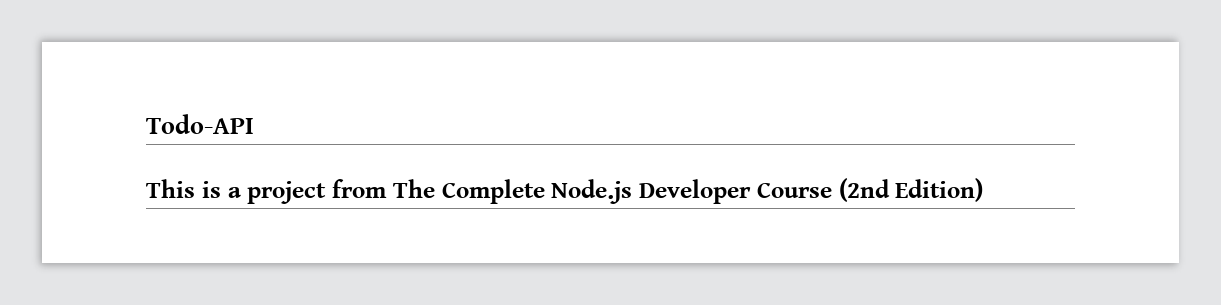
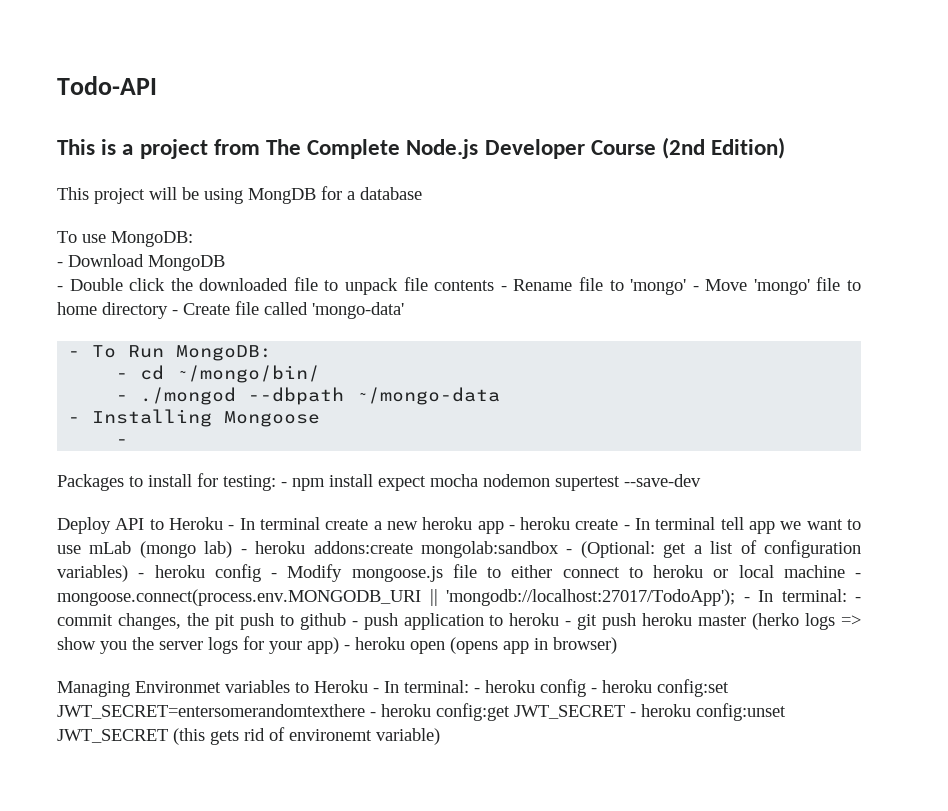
(984, 190) none -> [57,186,422,204] [57,231,193,247] [57,254,225,271] [57,277,861,295] [57,301,404,319] [68,345,273,361] [116,365,321,383] [116,387,501,405] [68,409,321,427] [116,439,129,445] [57,473,701,491] [57,517,862,534] [57,540,862,558] [57,564,861,582] [57,589,861,606] [57,613,861,630] [57,636,617,654] [57,679,729,697] [57,703,786,721] [57,727,440,745] // This project will be using MongDB for a database // To use MongoDB: // - Download MongoDB // - Double click the downloaded file to unpack file contents - Rename file to 'mongo' - Move 'mongo' file to home directory - Create file called 'mongo-data' // - To Run MongoDB: // - cd ~/mongo/bin/ // - ./mongod --dbpath ~/mongo-data // - Installing Mongoose // - // Packages to install for testing: - npm install expect mocha nodemon supertest --save-dev // Deploy API to Heroku - In terminal create a new heroku app - heroku create - In terminal tell app we want to use mLab (mongo lab) - heroku addons:create mongolab:sandbox - (Optional: get a list of configuration variables) - heroku config - Modify mongoose.js file to either connect to heroku or local machine - mongoose.connect(process.env.MONGODB_URI || 'mongodb://localhost:27017/TodoApp'); - In terminal: - commit changes, the pit push to github - push application to heroku - git push heroku master (herko logs => show you the server logs for your app) - heroku open (opens app in browser) // Managing Environmet variables to Heroku - In terminal: - heroku config - heroku config:set JWT_SECRET=entersomerandomtexthere - heroku config:get JWT_SECRET - heroku config:unset JWT_SECRET (this gets rid of environemt variable)

